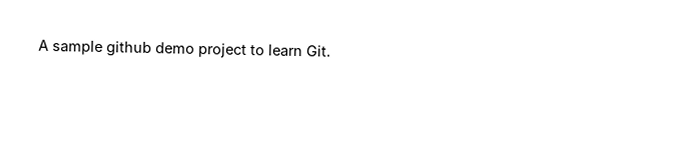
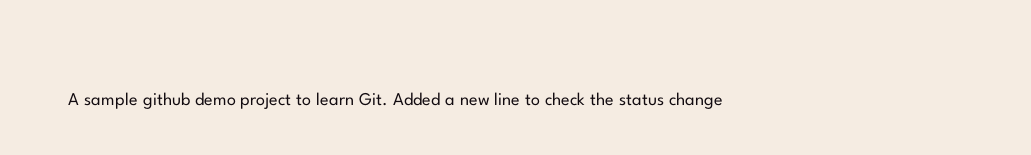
(331, 51) none -> [392,92,723,109] Added a new line to check the status change

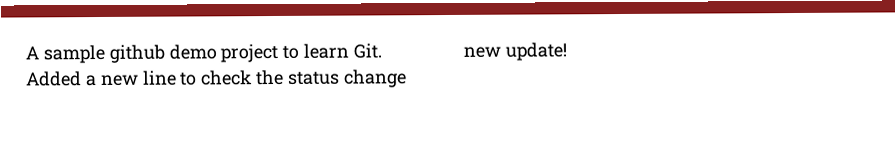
(723, 100) none -> [463,42,567,61] new update!

